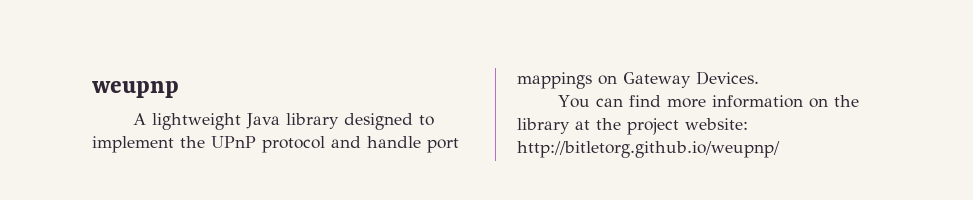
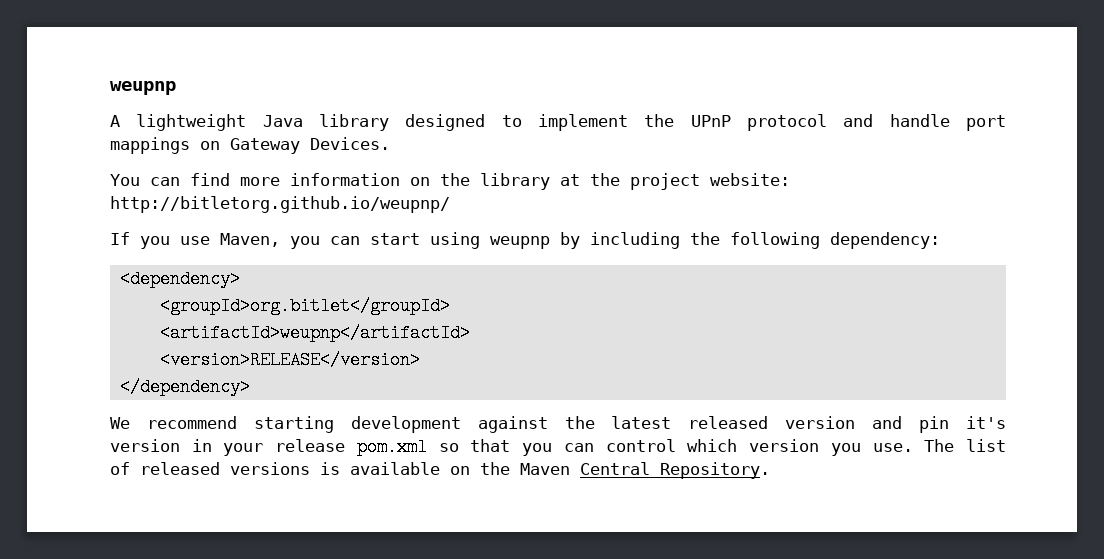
(780, 149) none -> [110,232,940,249] [119,270,240,288] [159,297,450,315] [159,324,470,342] [159,351,420,369] [119,378,250,396] [110,416,1006,433] [110,438,1007,456] [110,462,770,479] // If you use Maven, you can start using weupnp by including the following dependency: // <dependency> // <groupId>org.bitlet</groupId> // <artifactId>weupnp</artifactId> // <version>RELEASE</version> // </dependency> // We recommend starting development against the latest released version and pin it's version in your release pom.xml so that you can control which version you use. The list of released versions is available on the Maven Central Repository.

